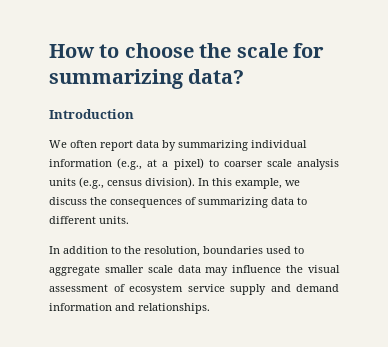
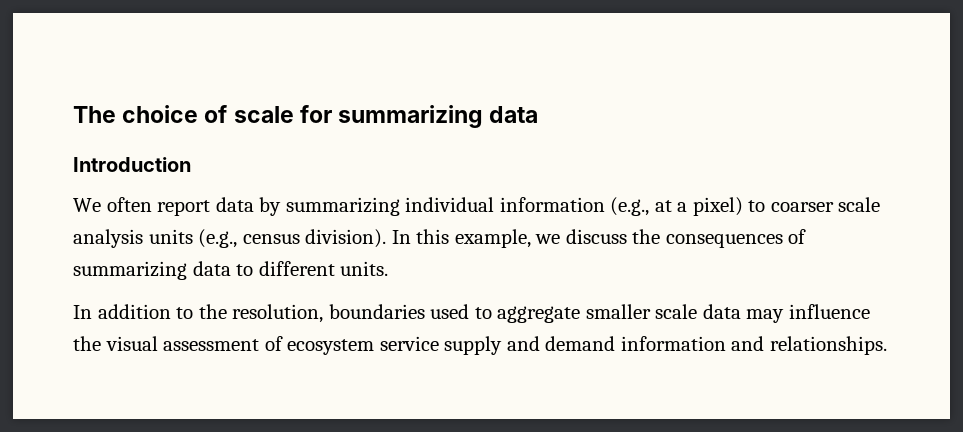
[49,43,232,58] How to choose the -> [73,105,228,123] The choice of
[188,69,245,84] data? -> [489,106,539,123] data

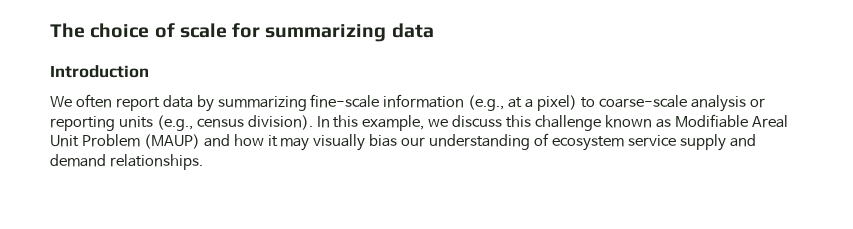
[405,197,495,212] individual -> [310,94,380,108] fine-scale
[770,197,881,212] [73,229,143,248] coarser scale analysis -> [598,95,765,112] [50,116,115,131] coarse-scale analysis or reporting
[632,229,807,248] [73,261,389,280] [73,304,870,323] [73,336,260,351] the consequences of summarizing data to different units. // In addition to the resolution, boundaries used to aggregate smaller scale data may influence the visual assessment -> [506,114,788,131] [50,134,531,151] this challenge known as Modifiable Areal Unit Problem (MAUP) and how it may visually bias our understanding
[620,336,765,351] information and -> (106, 160) none

